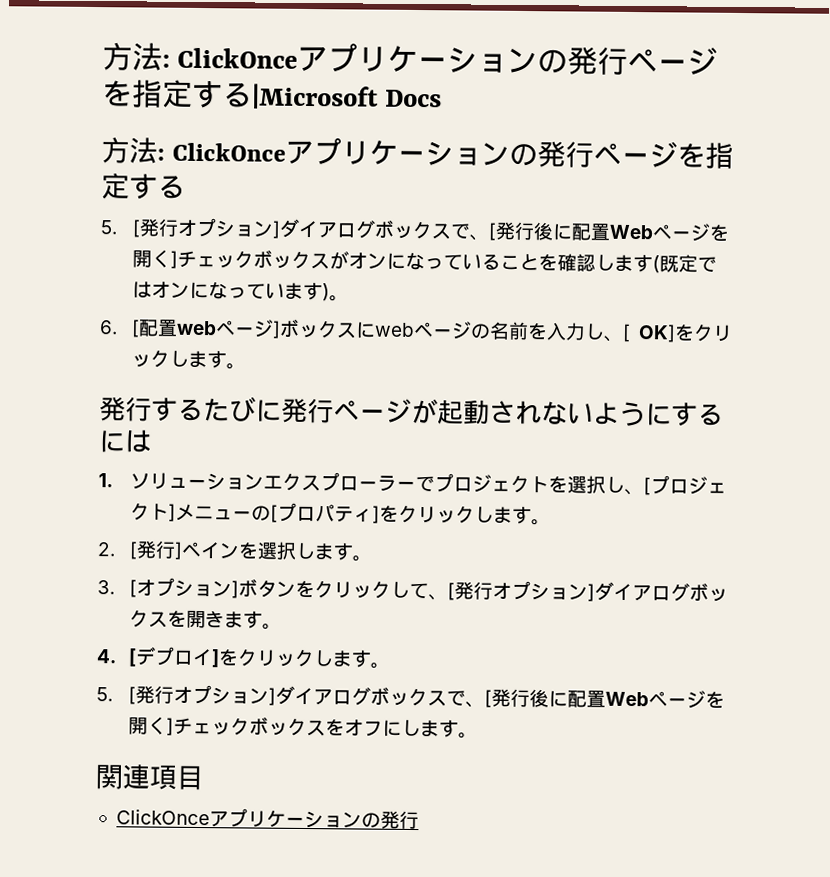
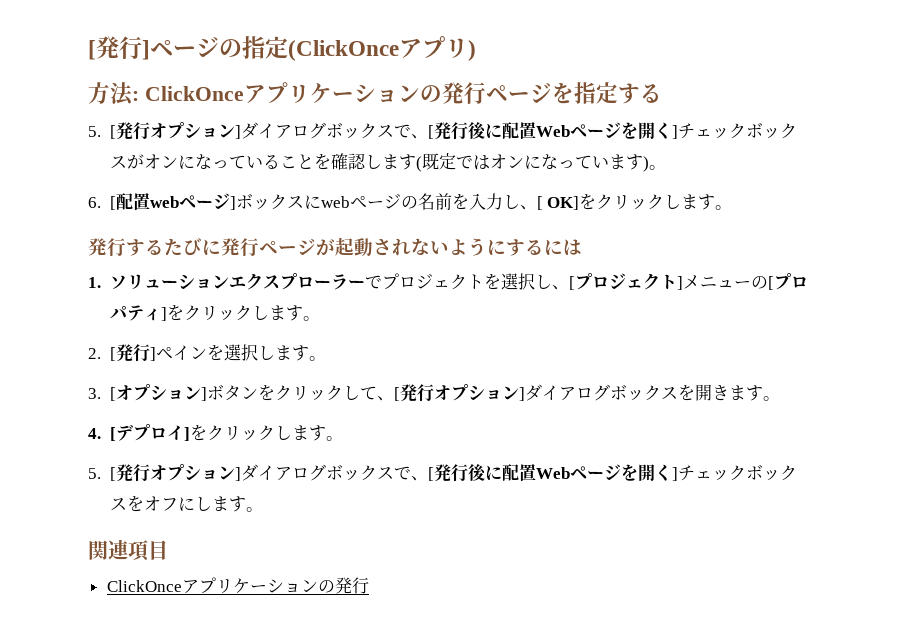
[102,42,718,75] [102,79,442,110] 方法: ClickOnceアプリケーションの発行ページを指定する|Microsoft Docs -> [88,36,476,61] [発行]ページの指定(ClickOnceアプリ)

